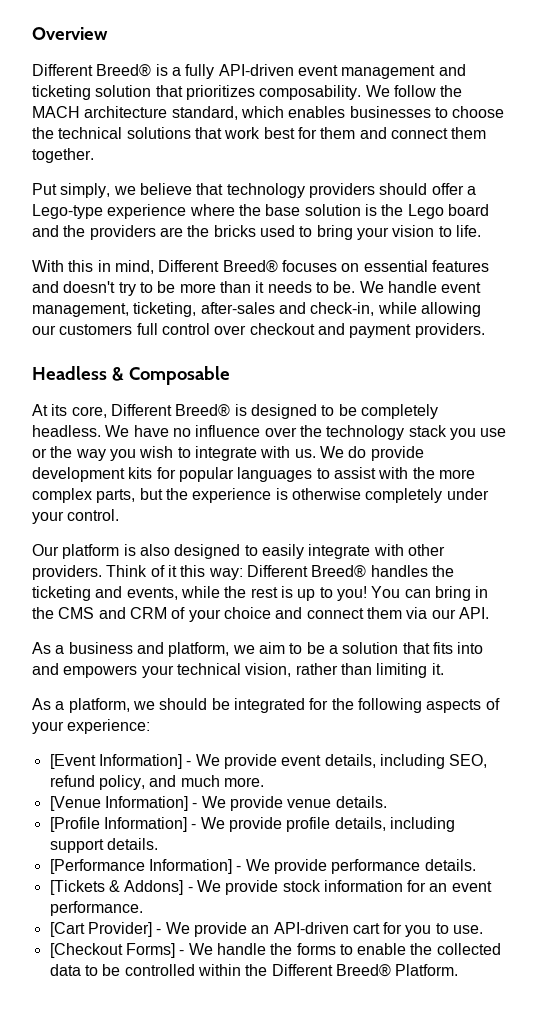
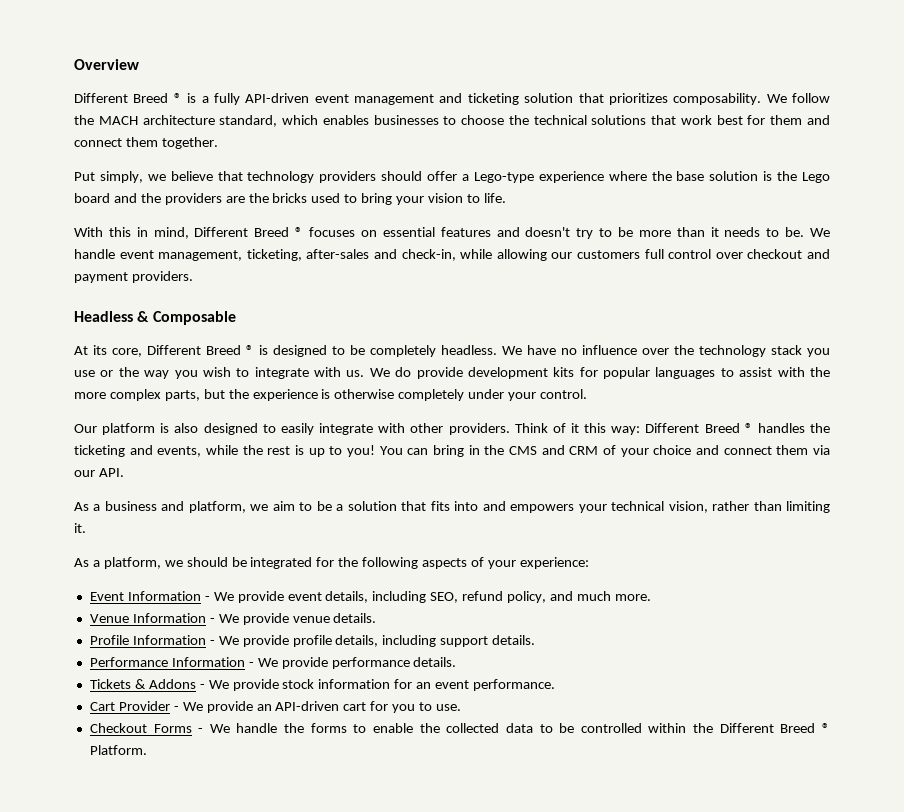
[96,64,152,77] Breed® -> [133,93,182,103] Breed ®
[222,260,278,273] Breed® -> [254,227,304,237] Breed ®
[175,404,231,417] Breed® -> [206,345,254,355] Breed ®
[311,565,367,578] Breed® -> [704,423,753,433] Breed ®
[49,754,182,769] [Event Information] -> [89,591,201,601] Event Information
[49,796,188,811] [Venue Information] -> [89,613,206,623] Venue Information
[49,817,187,832] [Profile Information] -> [89,635,206,645] Profile Information
[49,859,232,874] [Performance Information] -> [89,657,245,667] Performance Information
[49,880,184,895] [Tickets & Addons] -> [89,679,196,689] Tickets & Addons
[49,922,152,937] [Cart Provider] -> [89,701,170,711] Cart Provider
[49,943,175,958] [Checkout Forms] -> [89,723,192,733] Checkout Forms
[335,964,391,977] Breed® -> [780,723,830,733] Breed ®

